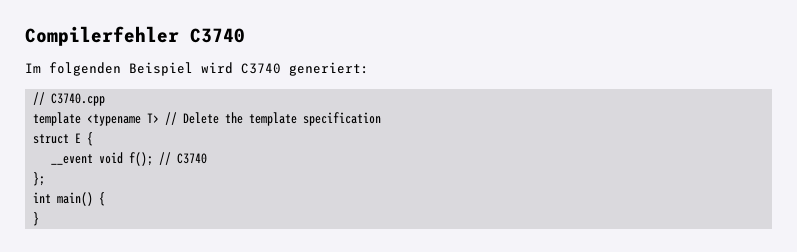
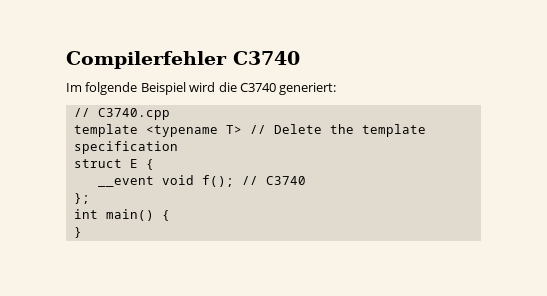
[49,62,121,76] folgenden -> [85,82,138,95] folgende
(233, 68) none -> [218,82,237,92] die

